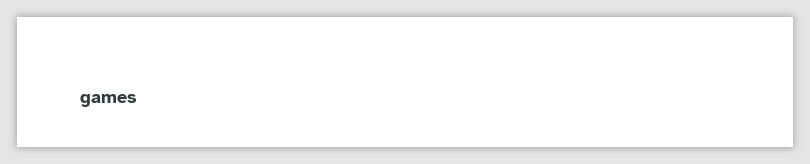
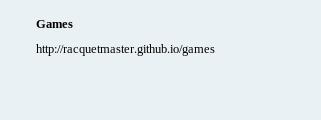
[80,94,137,107] games -> [36,20,73,28] [36,44,215,56] Games // http://racquetmaster.github.io/games

